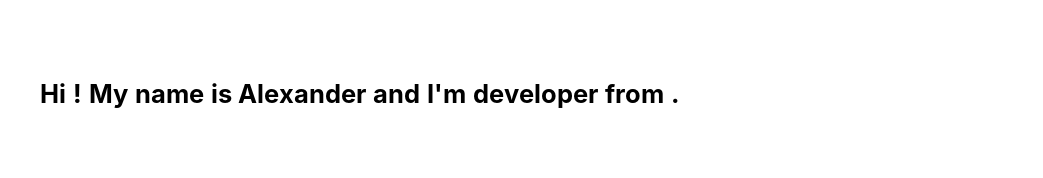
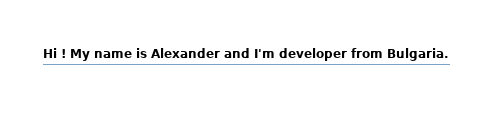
[670,98,680,103] . -> [387,48,449,61] Bulgaria.

